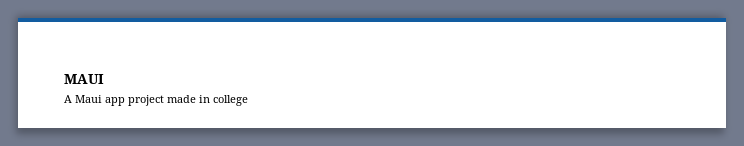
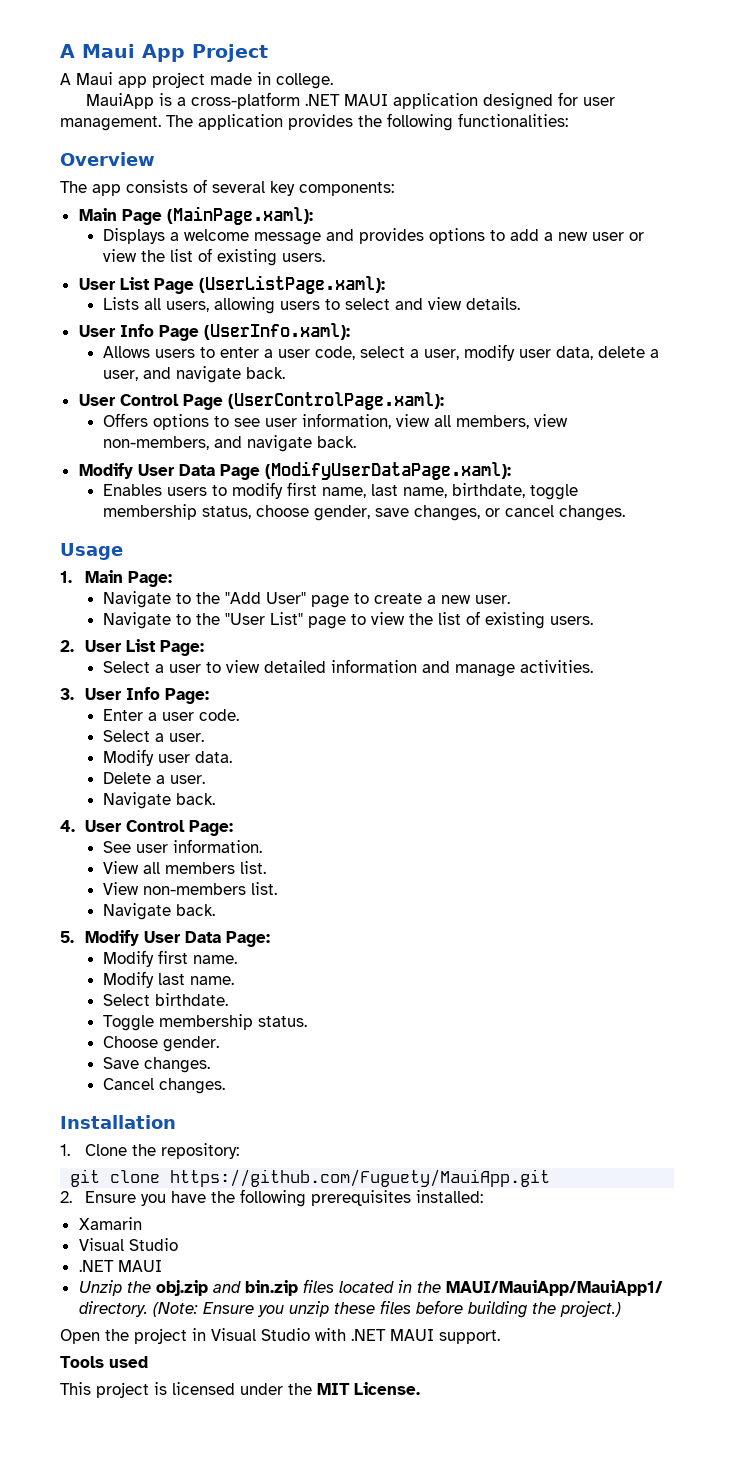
[64,74,104,84] MAUI -> [60,44,268,62] A Maui App Project
[213,95,248,106] college -> [276,73,333,89] [86,92,616,110] [60,113,568,131] [60,152,155,166] [60,179,394,196] [78,206,313,225] [103,228,645,245] [103,248,326,266] [78,275,385,294] [103,297,521,314] [78,323,350,341] [103,344,660,361] [103,366,286,383] [78,392,444,410] [103,413,569,430] [103,435,357,452] [78,461,511,480] [103,482,579,500] [103,504,626,521] [60,543,123,560] [60,570,172,587] [103,591,511,608] [103,611,594,629] [60,639,204,656] [103,659,594,677] [60,687,209,704] [103,709,240,721] [103,730,205,742] [103,749,233,766] [103,772,206,784] [103,792,216,809] [60,820,233,836] [103,839,263,853] [103,861,267,874] [103,882,278,895] [103,903,216,920] [60,930,270,947] [103,950,238,967] [103,971,235,988] [103,993,229,1006] [103,1014,308,1031] [103,1036,220,1052] [103,1057,211,1073] [103,1078,226,1094] [60,1115,176,1129] [60,1143,239,1159] [70,1169,551,1187] [60,1189,483,1207] [78,1217,142,1230] [78,1238,178,1251] [78,1260,162,1272] [78,1279,663,1296] [78,1300,621,1318] [60,1328,500,1344] [60,1356,148,1368] [60,1382,420,1398] college. // MauiApp is a cross-platform .NET MAUI application designed for user management. The application provides the following functionalities: // Overview // The app consists of several key components: // Main Page (MainPage.xaml): // Displays a welcome message and provides options to add a new user or view the list of existing users. // User List Page (UserListPage.xaml): // Lists all users, allowing users to select and view details. // User Info Page (UserInfo.xaml): // Allows users to enter a user code, select a user, modify user data, delete a user, and navigate back. // User Control Page (UserControlPage.xaml): // Offers options to see user information, view all members, view non-members, and navigate back. // Modify User Data Page (ModifyUserDataPage.xaml): // Enables users to modify first name, last name, birthdate, toggle membership status, choose gender, save changes, or cancel changes. // Usage // 1. Main Page: // Navigate to the "Add User" page to create a new user. // Navigate to the "User List" page to view the list of existing users. // 2. User List Page: // Select a user to view detailed information and manage activities. // 3. User Info Page: // Enter a user code. // Select a user. // Modify user data. // Delete a user. // Navigate back. // 4. User Control Page: // See user information. // View all members list. // View non-members list. // Navigate back. // 5. Modify User Data Page: // Modify first name. // Modify last name. // Select birthdate. // Toggle membership status. // Choose gender. // Save changes. // Cancel changes. // Installation // 1. Clone the repository: // git clone https://github.com/Fuguety/MauiApp.git // 2. Ensure you have the following prerequisites installed: // Xamarin // Visual Studio // .NET MAUI // Unzip the obj.zip and bin.zip files located in the MAUI/MauiApp/MauiApp1/ directory. (Note: Ensure you unzip these files before building the project.) // Open the project in Visual Studio with .NET MAUI support. // Tools used // This project is licensed under the MIT License.

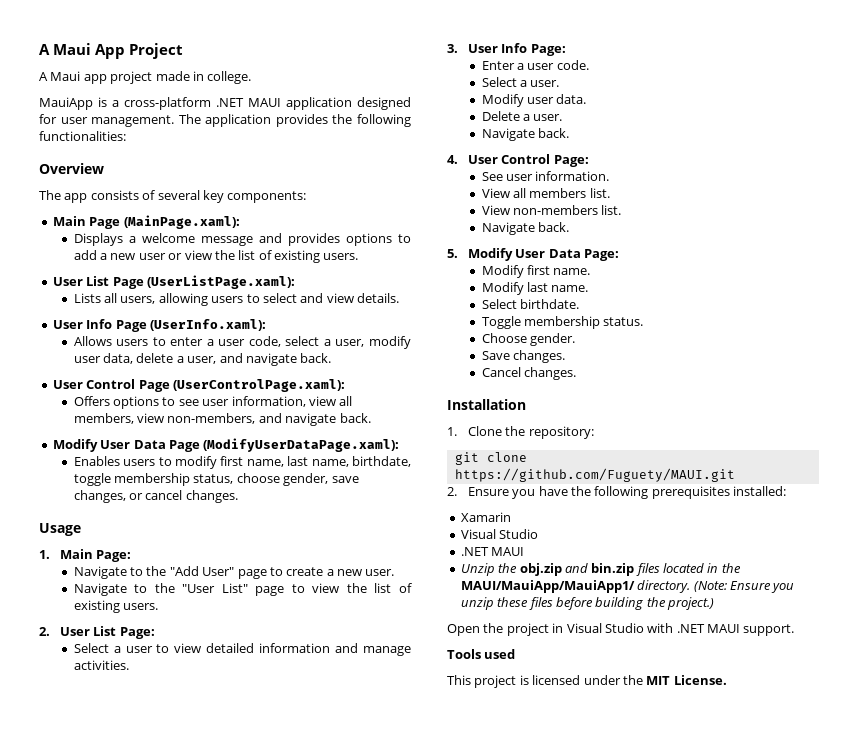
[170,1169,551,1187] https://github.com/Fuguety/MauiApp.git -> [454,468,735,482] https://github.com/Fuguety/MAUI.git

